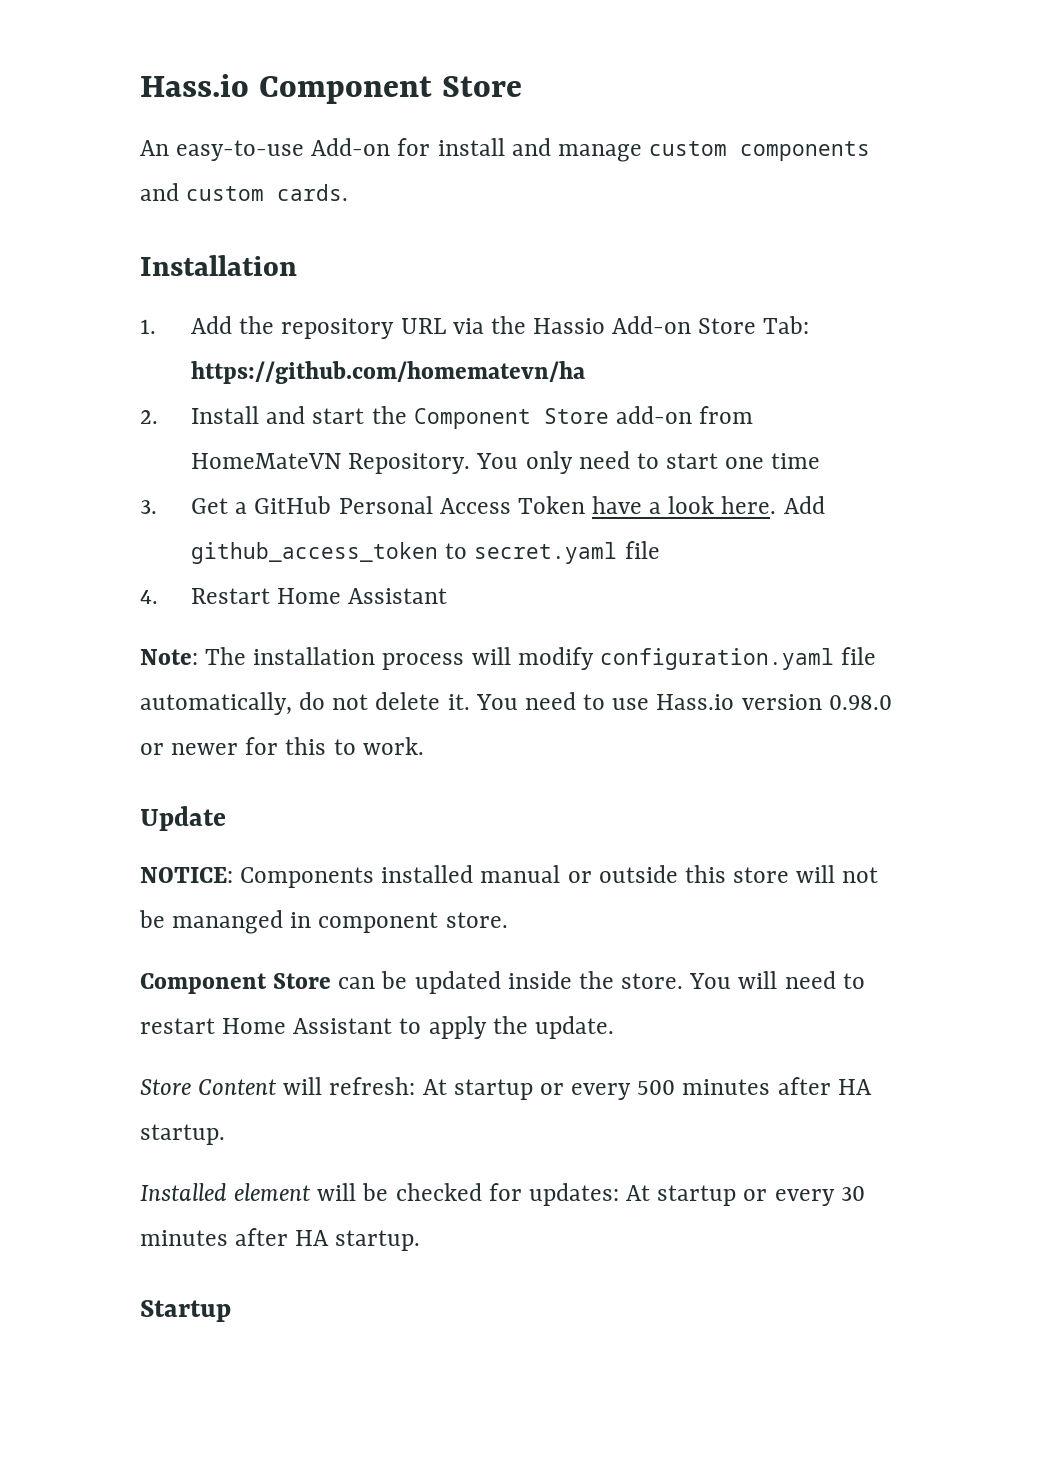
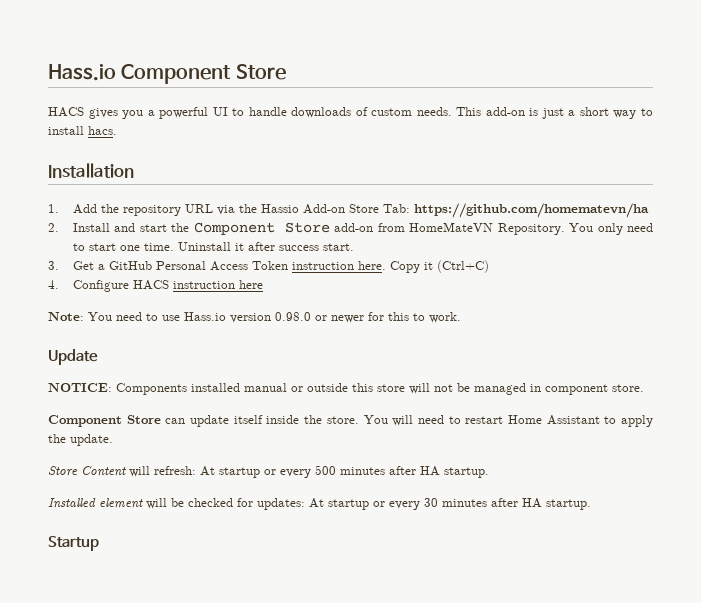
[140,138,871,162] [140,183,349,201] An easy-to-use Add-on for install and manage custom components and custom cards. -> [48,107,653,119] [48,126,117,135] HACS gives you a powerful UI to handle downloads of custom needs. This add-on is just a short way to install hacs.
[771,453,821,469] time -> [143,242,354,251] time. Uninstall it after success start.
[591,496,825,514] [191,541,660,564] [140,588,448,604] [140,647,877,670] [140,692,470,715] have a look here. Add github_access_token to secret.yaml file // 4. Restart Home Assistant // Note: The installation process will modify configuration.yaml file automatically, do not delete it. -> [291,260,489,273] [48,280,263,292] [48,312,84,321] instruction here. Copy it (Ctrl+C) // 4. Configure HACS instruction here // Note:
[172,910,284,934] mananged -> [474,383,526,395] managed
[381,971,501,994] be updated -> [190,415,263,427] update itself

